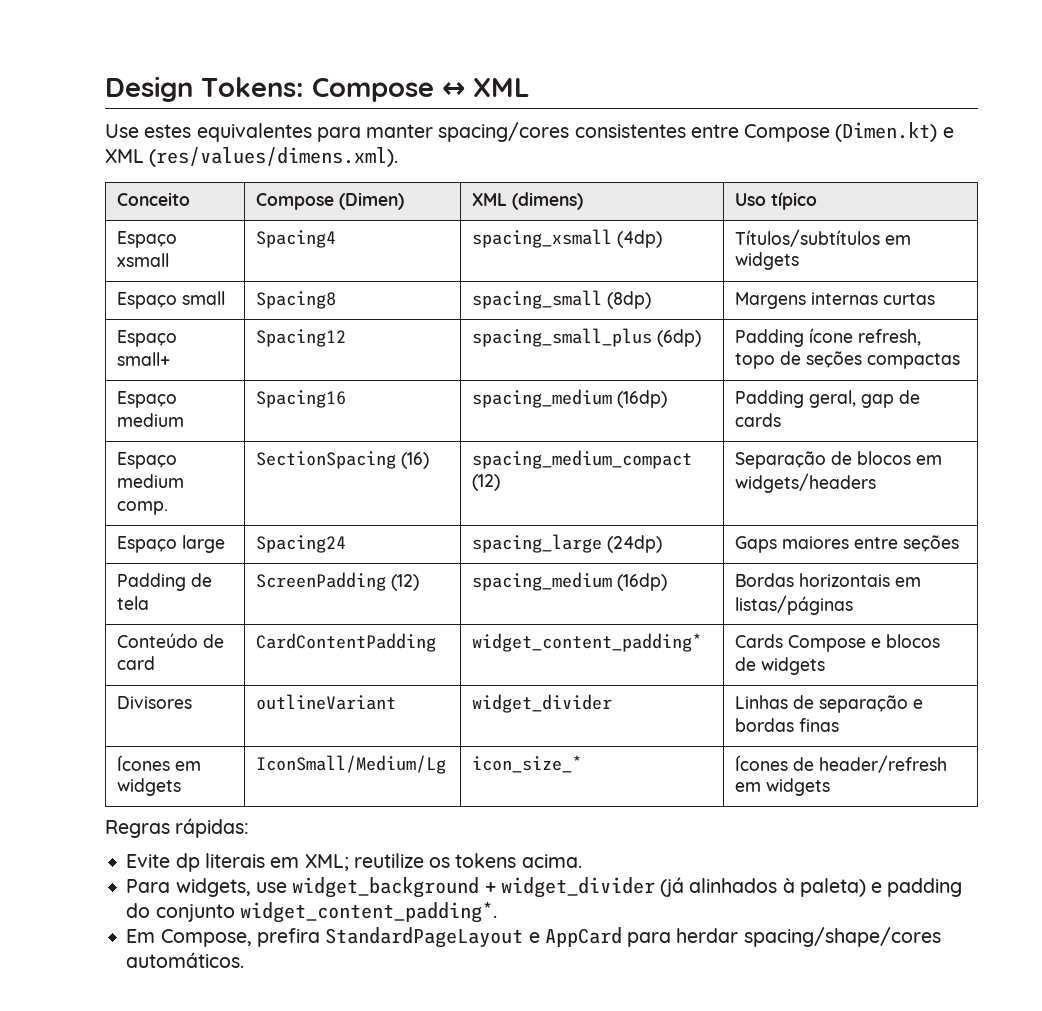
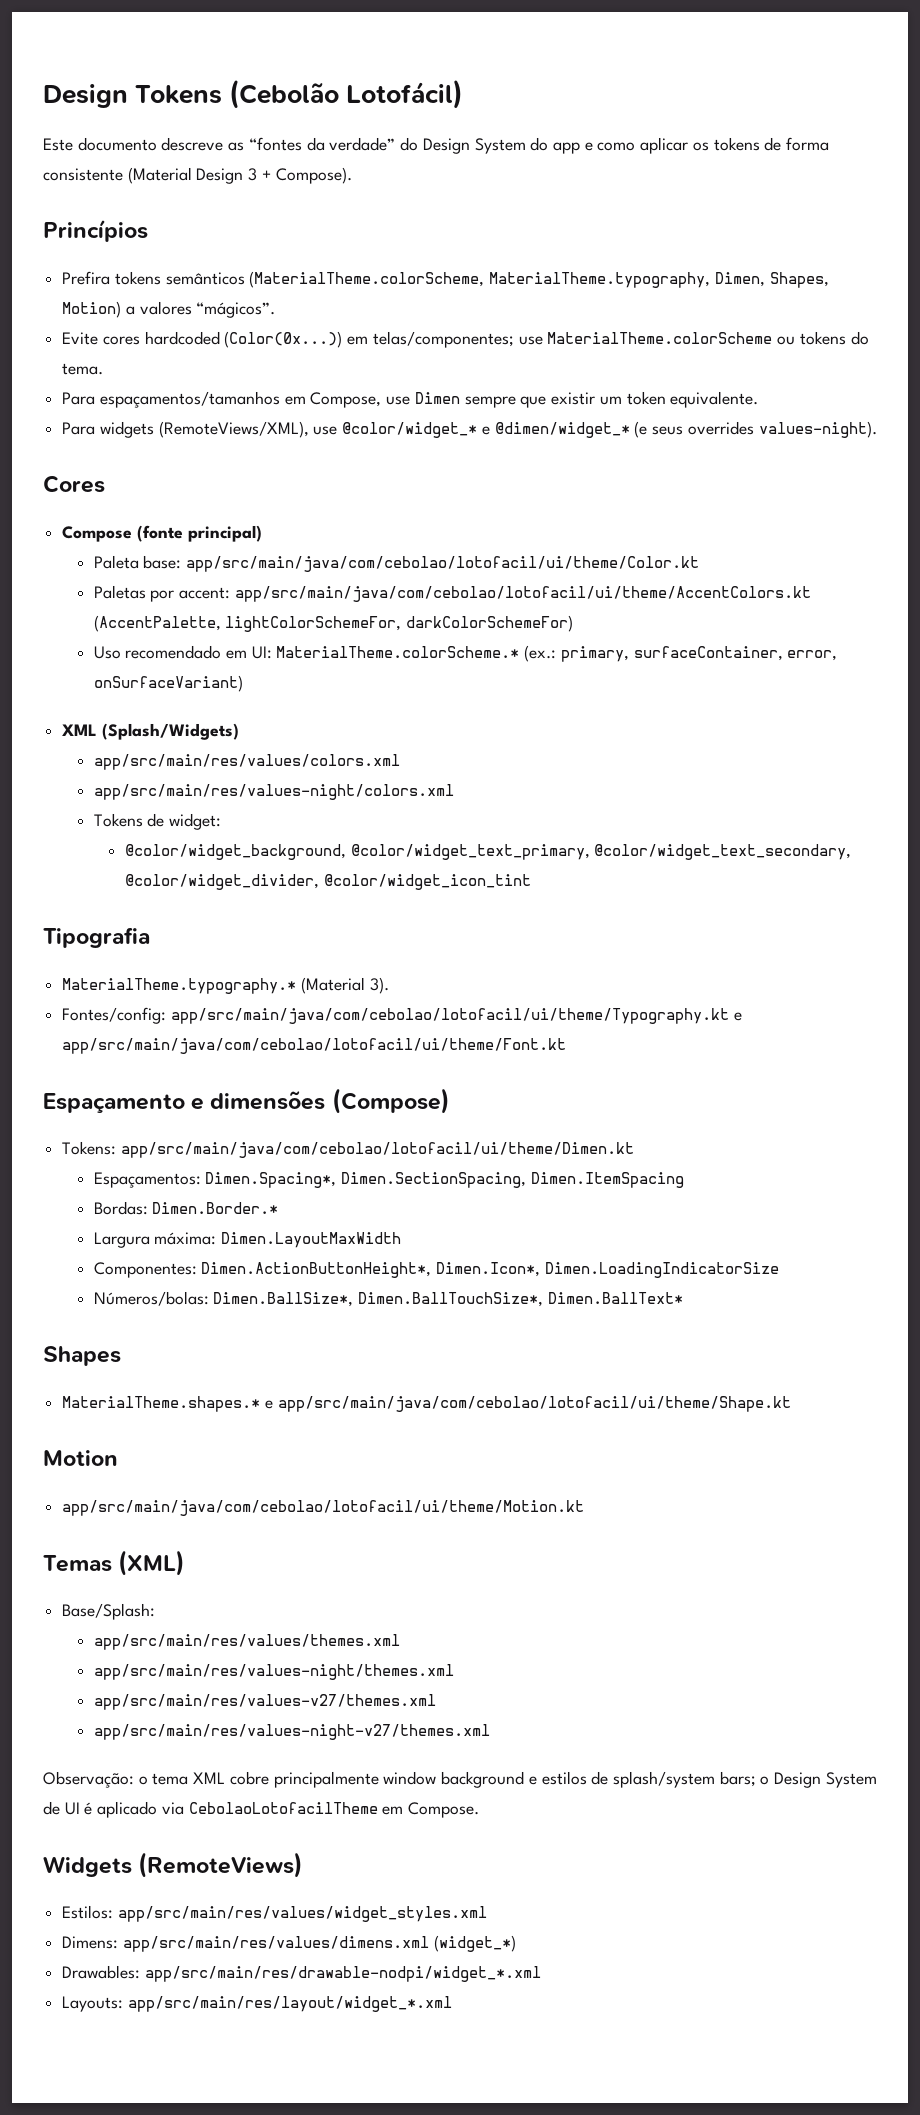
[105,76,529,102] [105,122,954,142] [105,147,399,167] [117,192,191,206] [256,192,405,210] [472,192,584,210] [735,192,818,210] [117,231,178,248] [117,253,170,267] [256,230,337,248] [472,229,663,248] [735,229,912,247] [735,252,800,270] [117,291,226,309] [256,291,337,309] [472,290,652,309] [735,292,936,309] [117,330,178,347] [117,352,171,366] [256,329,347,347] [472,328,702,347] [735,328,922,347] [735,351,961,369] [117,391,178,408] [117,413,185,427] [256,390,347,408] [472,389,668,408] [735,390,921,408] [735,413,782,427] [117,452,178,469] [117,474,185,488] [117,501,169,515] [256,451,430,469] [472,450,693,469] [472,474,501,491] [735,451,943,469] [735,473,877,493] [117,535,226,553] [256,535,347,553] [472,534,663,553] [735,535,960,553] [117,573,213,591] [117,596,150,610] [256,572,420,591] [472,572,668,591] [735,573,922,587] [735,595,854,615] [117,633,225,648] [117,656,156,670] [256,633,437,652] [472,633,703,652] [735,634,941,652] [735,657,826,675] [117,696,193,709] [256,694,397,710] [472,694,613,713] [735,695,924,713] [735,718,840,732] [117,755,202,771] [117,778,182,796] [256,755,447,774] [472,755,583,773] [735,755,948,773] [735,778,831,796] [105,818,250,838] [126,853,582,872] [126,877,963,898] [126,902,497,923] [126,927,941,948] [126,952,245,968] Design Tokens: Compose ↔ XML // Use estes equivalentes para manter spacing/cores consistentes entre Compose (Dimen.kt) e XML (res/values/dimens.xml). // Conceito | Compose (Dimen) | XML (dimens) | Uso típico // Espaço xsmall | Spacing4 | spacing_xsmall (4dp) | Títulos/subtítulos em widgets // Espaço small | Spacing8 | spacing_small (8dp) | Margens internas curtas // Espaço small+ | Spacing12 | spacing_small_plus (6dp) | Padding ícone refresh, topo de seções compactas // Espaço medium | Spacing16 | spacing_medium (16dp) | Padding geral, gap de cards // Espaço medium comp. | SectionSpacing (16) | spacing_medium_compact (12) | Separação de blocos em widgets/headers // Espaço large | Spacing24 | spacing_large (24dp) | Gaps maiores entre seções // Padding de tela | ScreenPadding (12) | spacing_medium (16dp) | Bordas horizontais em listas/páginas // Conteúdo de card | CardContentPadding | widget_content_padding* | Cards Compose e blocos de widgets // Divisores | outlineVariant | widget_divider | Linhas de separação e bordas finas // Ícones em widgets | IconSmall/Medium/Lg | icon_size_* | Ícones de header/refresh em widgets // Regras rápidas: // Evite dp literais em XML; reutilize os tokens acima. // Para widgets, use widget_background + widget_divider (já alinhados à paleta) e padding do conjunto widget_content_padding*. // Em Compose, prefira StandardPageLayout e AppCard para herdar spacing/shape/cores automáticos. -> [43,79,464,109] [43,137,830,154] [43,167,352,184] [43,219,148,242] [62,271,829,288] [62,301,276,318] [62,331,869,348] [62,363,104,375] [62,391,759,408] [62,421,877,438] [43,475,105,493] [62,525,262,542] [93,555,700,572] [93,585,811,602] [93,615,574,632] [93,645,838,662] [93,675,243,692] [62,723,239,740] [93,754,400,770] [93,784,454,800] [93,813,222,830] [124,844,852,860] [124,874,531,890] [43,927,150,948] [62,977,389,994] [62,1007,742,1024] [62,1038,567,1054] [43,1088,450,1114] [62,1141,634,1158] [93,1172,684,1188] [93,1201,279,1215] [93,1232,402,1248] [93,1262,779,1278] [93,1291,683,1307] [43,1346,121,1366] [62,1396,791,1412] [43,1450,118,1466] [62,1500,585,1516] [43,1550,186,1576] [62,1603,156,1620] [93,1634,400,1650] [93,1664,454,1680] [93,1694,436,1710] [93,1724,490,1740] [43,1771,877,1788] [43,1801,480,1818] [43,1852,304,1878] [62,1905,487,1922] [62,1935,516,1952] [62,1965,541,1982] [62,1996,452,2012] Design Tokens (Cebolão Lotofácil) // Este documento descreve as “fontes da verdade” do Design System do app e como aplicar os tokens de forma consistente (Material Design 3 + Compose). // Princípios // Prefira tokens semânticos (MaterialTheme.colorScheme, MaterialTheme.typography, Dimen, Shapes, Motion) a valores “mágicos”. // Evite cores hardcoded (Color(0x...)) em telas/componentes; use MaterialTheme.colorScheme ou tokens do tema. // Para espaçamentos/tamanhos em Compose, use Dimen sempre que existir um token equivalente. // Para widgets (RemoteViews/XML), use @color/widget_* e @dimen/widget_* (e seus overrides values-night). // Cores // Compose (fonte principal) // Paleta base: app/src/main/java/com/cebolao/lotofacil/ui/theme/Color.kt // Paletas por accent: app/src/main/java/com/cebolao/lotofacil/ui/theme/AccentColors.kt (AccentPalette, lightColorSchemeFor, darkColorSchemeFor) // Uso recomendado em UI: MaterialTheme.colorScheme.* (ex.: primary, surfaceContainer, error, onSurfaceVariant) // XML (Splash/Widgets) // app/src/main/res/values/colors.xml // app/src/main/res/values-night/colors.xml // Tokens de widget: // @color/widget_background, @color/widget_text_primary, @color/widget_text_secondary, @color/widget_divider, @color/widget_icon_tint // Tipografia // MaterialTheme.typography.* (Material 3). // Fontes/config: app/src/main/java/com/cebolao/lotofacil/ui/theme/Typography.kt e app/src/main/java/com/cebolao/lotofacil/ui/theme/Font.kt // Espaçamento e dimensões (Compose) // Tokens: app/src/main/java/com/cebolao/lotofacil/ui/theme/Dimen.kt // Espaçamentos: Dimen.Spacing*, Dimen.SectionSpacing, Dimen.ItemSpacing // Bordas: Dimen.Border.* // Largura máxima: Dimen.LayoutMaxWidth // Componentes: Dimen.ActionButtonHeight*, Dimen.Icon*, Dimen.LoadingIndicatorSize // Números/bolas: Dimen.BallSize*, Dimen.BallTouchSize*, Dimen.BallText* // Shapes // MaterialTheme.shapes.* e app/src/main/java/com/cebolao/lotofacil/ui/theme/Shape.kt // Motion // app/src/main/java/com/cebolao/lotofacil/ui/theme/Motion.kt // Temas (XML) // Base/Splash: // app/src/main/res/values/themes.xml // app/src/main/res/values-night/themes.xml // app/src/main/res/values-v27/themes.xml // app/src/main/res/values-night-v27/themes.xml // Observação: o tema XML cobre principalmente window background e estilos de splash/system bars; o Design System de UI é aplicado via CebolaoLotofacilTheme em Compose. // Widgets (RemoteViews) // Estilos: app/src/main/res/values/widget_styles.xml // Dimens: app/src/main/res/values/dimens.xml (widget_*) // Drawables: app/src/main/res/drawable-nodpi/widget_*.xml // Layouts: app/src/main/res/layout/widget_*.xml

